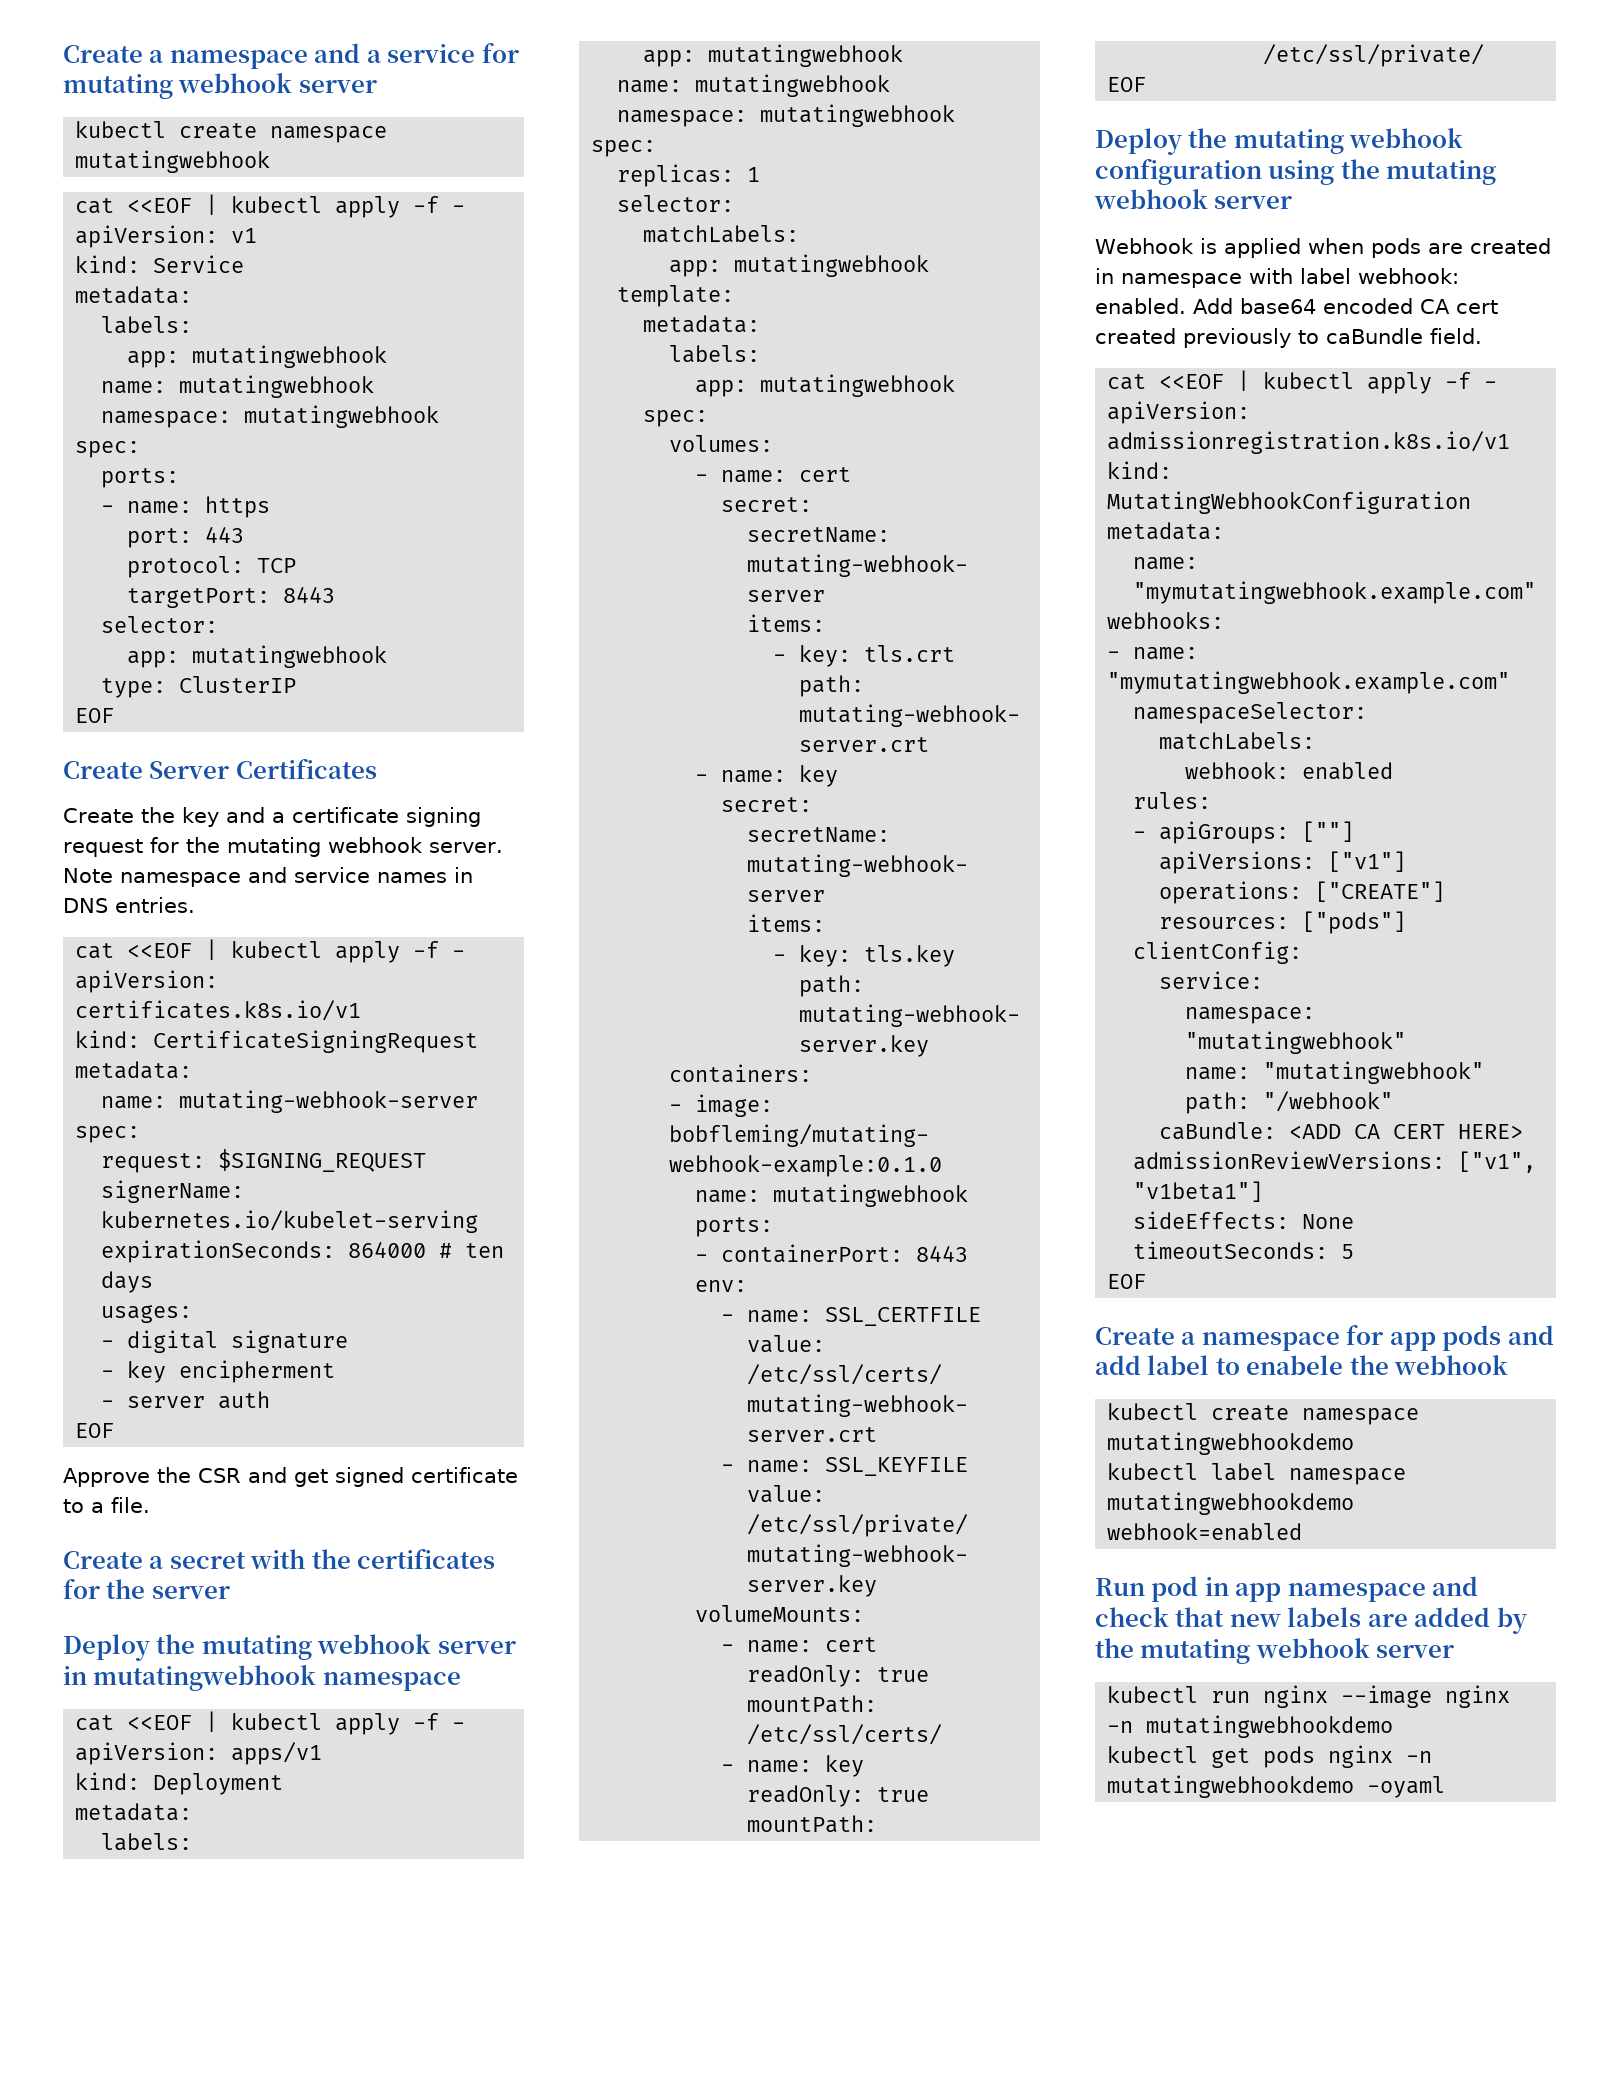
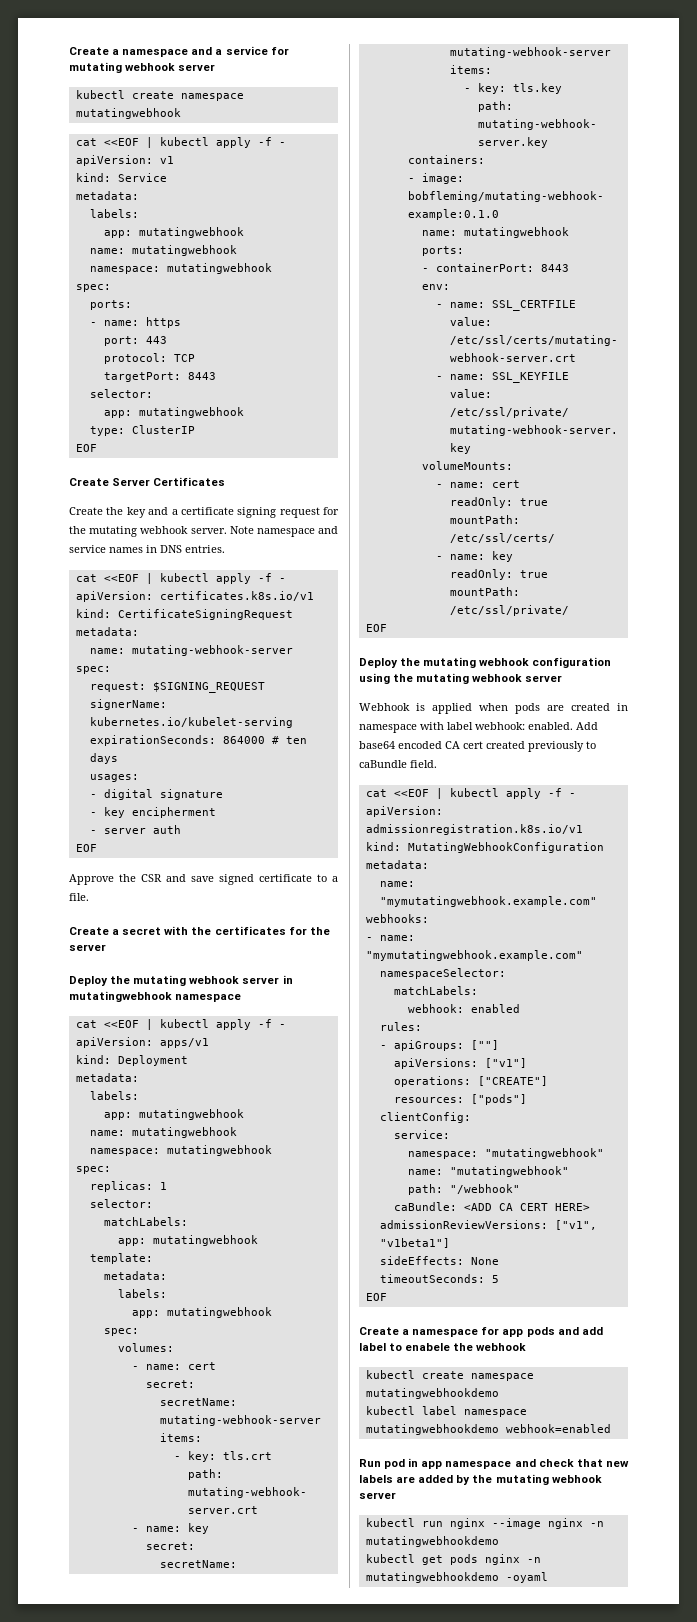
[294,1469,328,1487] get -> [191,876,214,882] save

